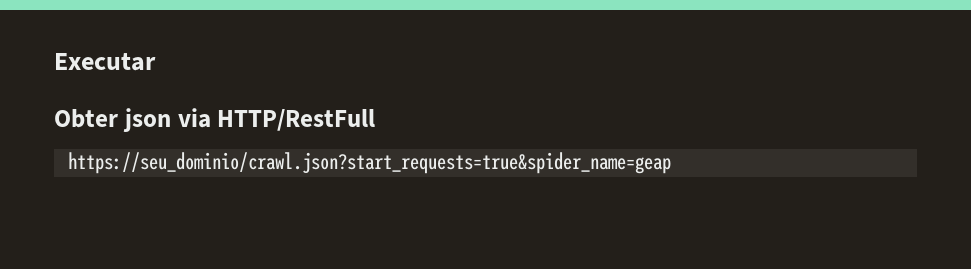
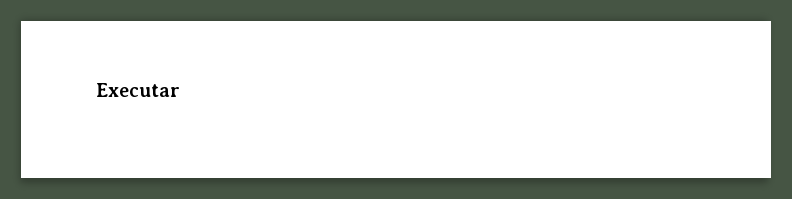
[54,108,376,132] [67,152,671,174] // Obter json via HTTP/RestFull // https://seu_dominio/crawl.json?start_requests=true&spider_name=geap -> (180, 90) none

